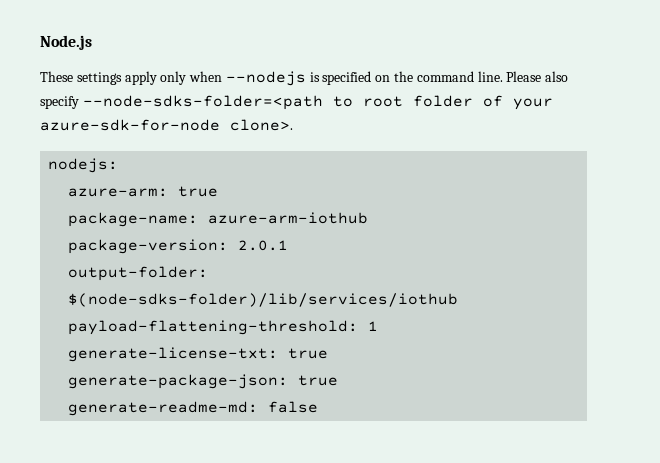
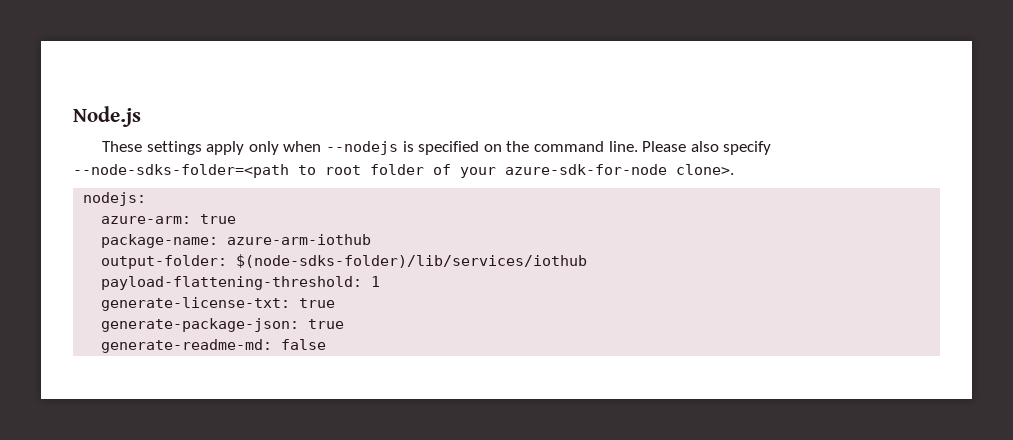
[68,239,289,254] // package-version: 2.0.1 -> (372, 239) none

